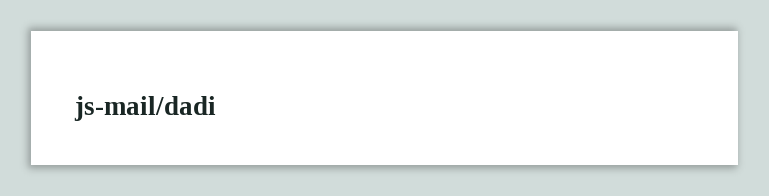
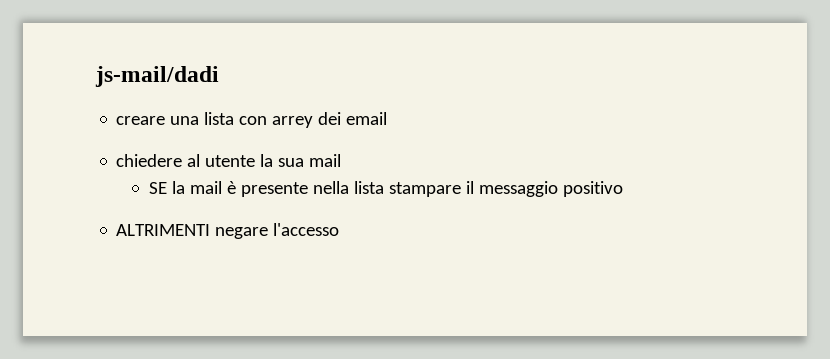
(216, 108) none -> [116,112,388,128] [116,154,342,167] [148,181,623,197] [116,223,340,239] // creare una lista con arrey dei email // chiedere al utente la sua mail // SE la mail è presente nella lista stampare il messaggio positivo // ALTRIMENTI negare l'accesso

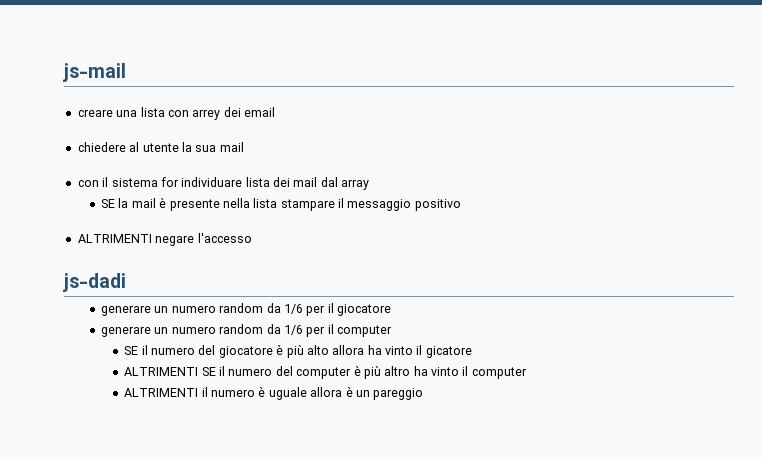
[95,66,219,87] js-mail/dadi -> [63,63,126,82] js-mail
(342, 160) none -> [77,177,370,190] // con il sistema for individuare lista dei mail dal array
(340, 229) none -> [63,273,126,292] [101,303,392,316] [101,324,393,337] [124,344,472,358] [124,365,527,379] [124,386,424,400] // js-dadi // generare un numero random da 1/6 per il giocatore // generare un numero random da 1/6 per il computer // SE il numero del giocatore è più alto allora ha vinto il gicatore // ALTRIMENTI SE il numero del computer è più altro ha vinto il computer // ALTRIMENTI il numero è uguale allora è un pareggio

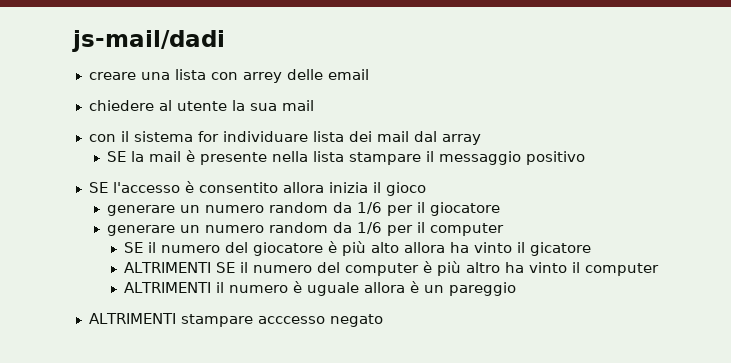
[63,63,126,82] js-mail -> [72,30,225,52] js-mail/dadi
[223,107,241,117] dei -> [286,69,323,80] delle
[77,234,195,246] ALTRIMENTI negare -> [88,182,108,193] SE
[63,273,126,292] // js-dadi -> [184,181,426,196] è consentito allora inizia il gioco
(424, 394) none -> [88,313,383,327] // ALTRIMENTI stampare acccesso negato

